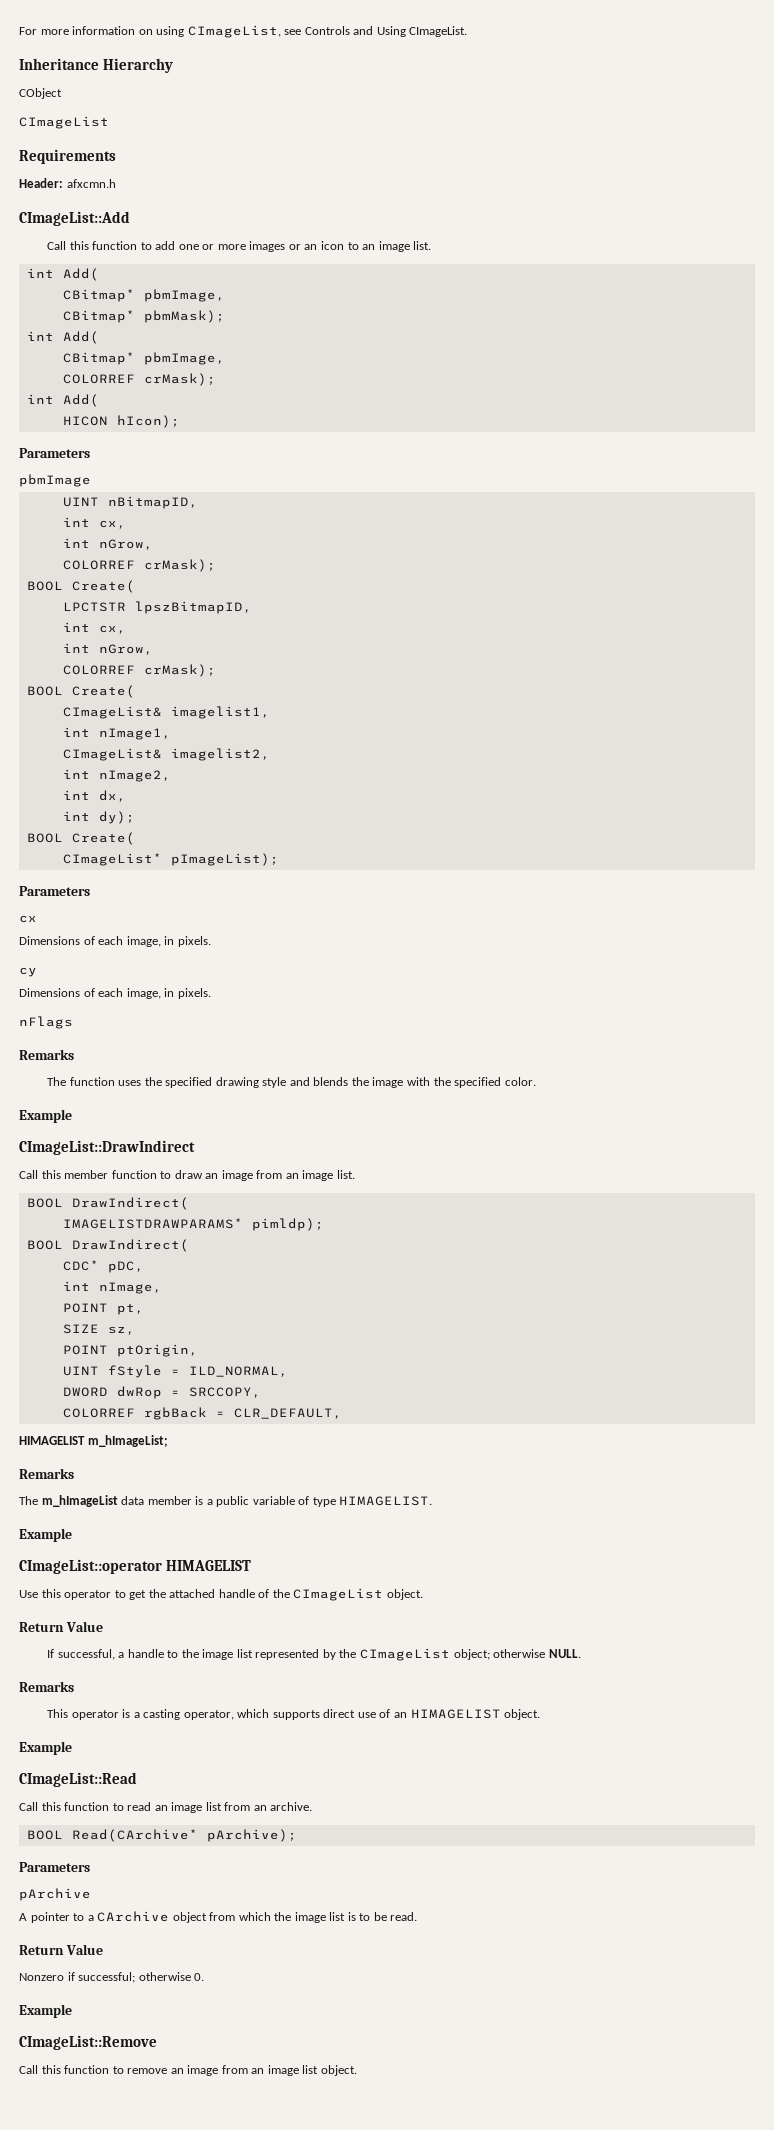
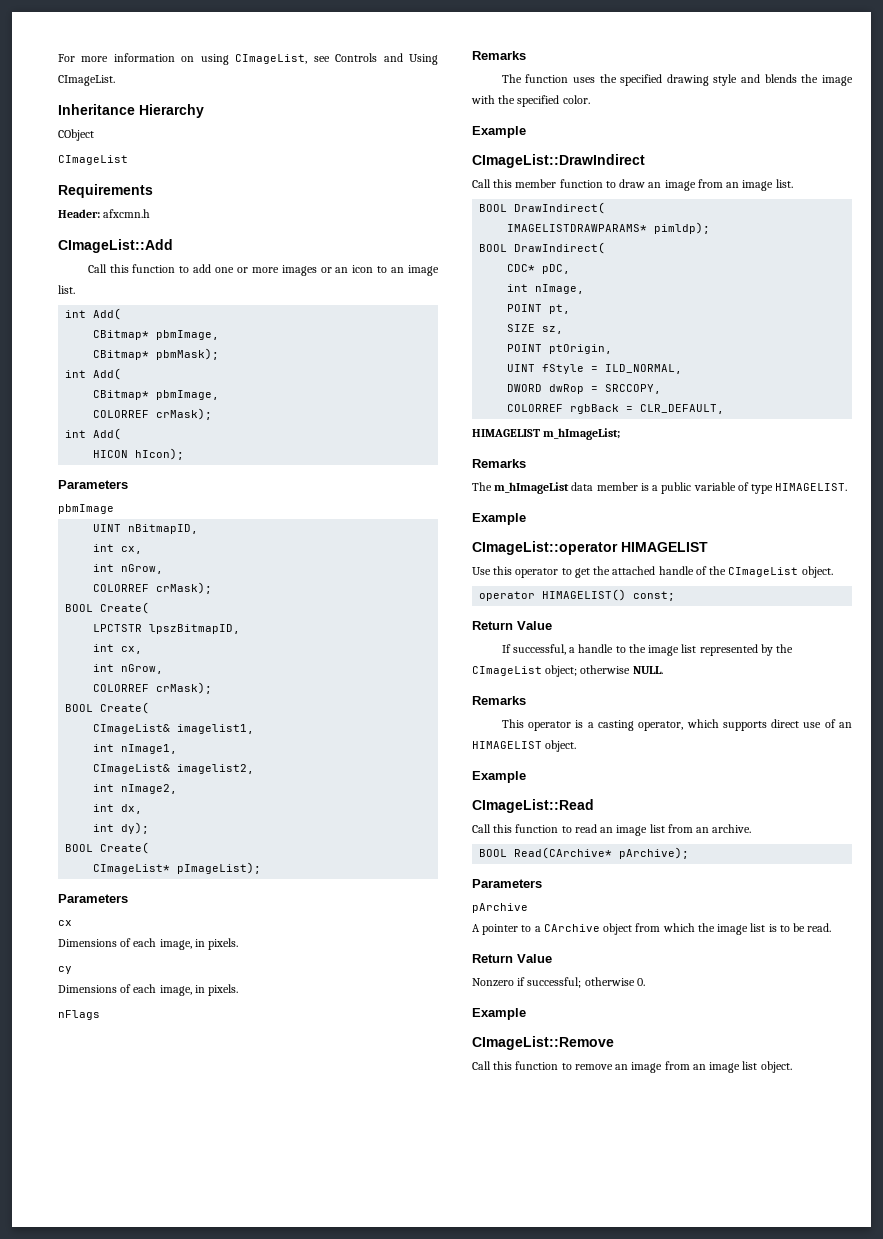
(423, 1594) none -> [479,589,676,601] // operator HIMAGELIST() const;

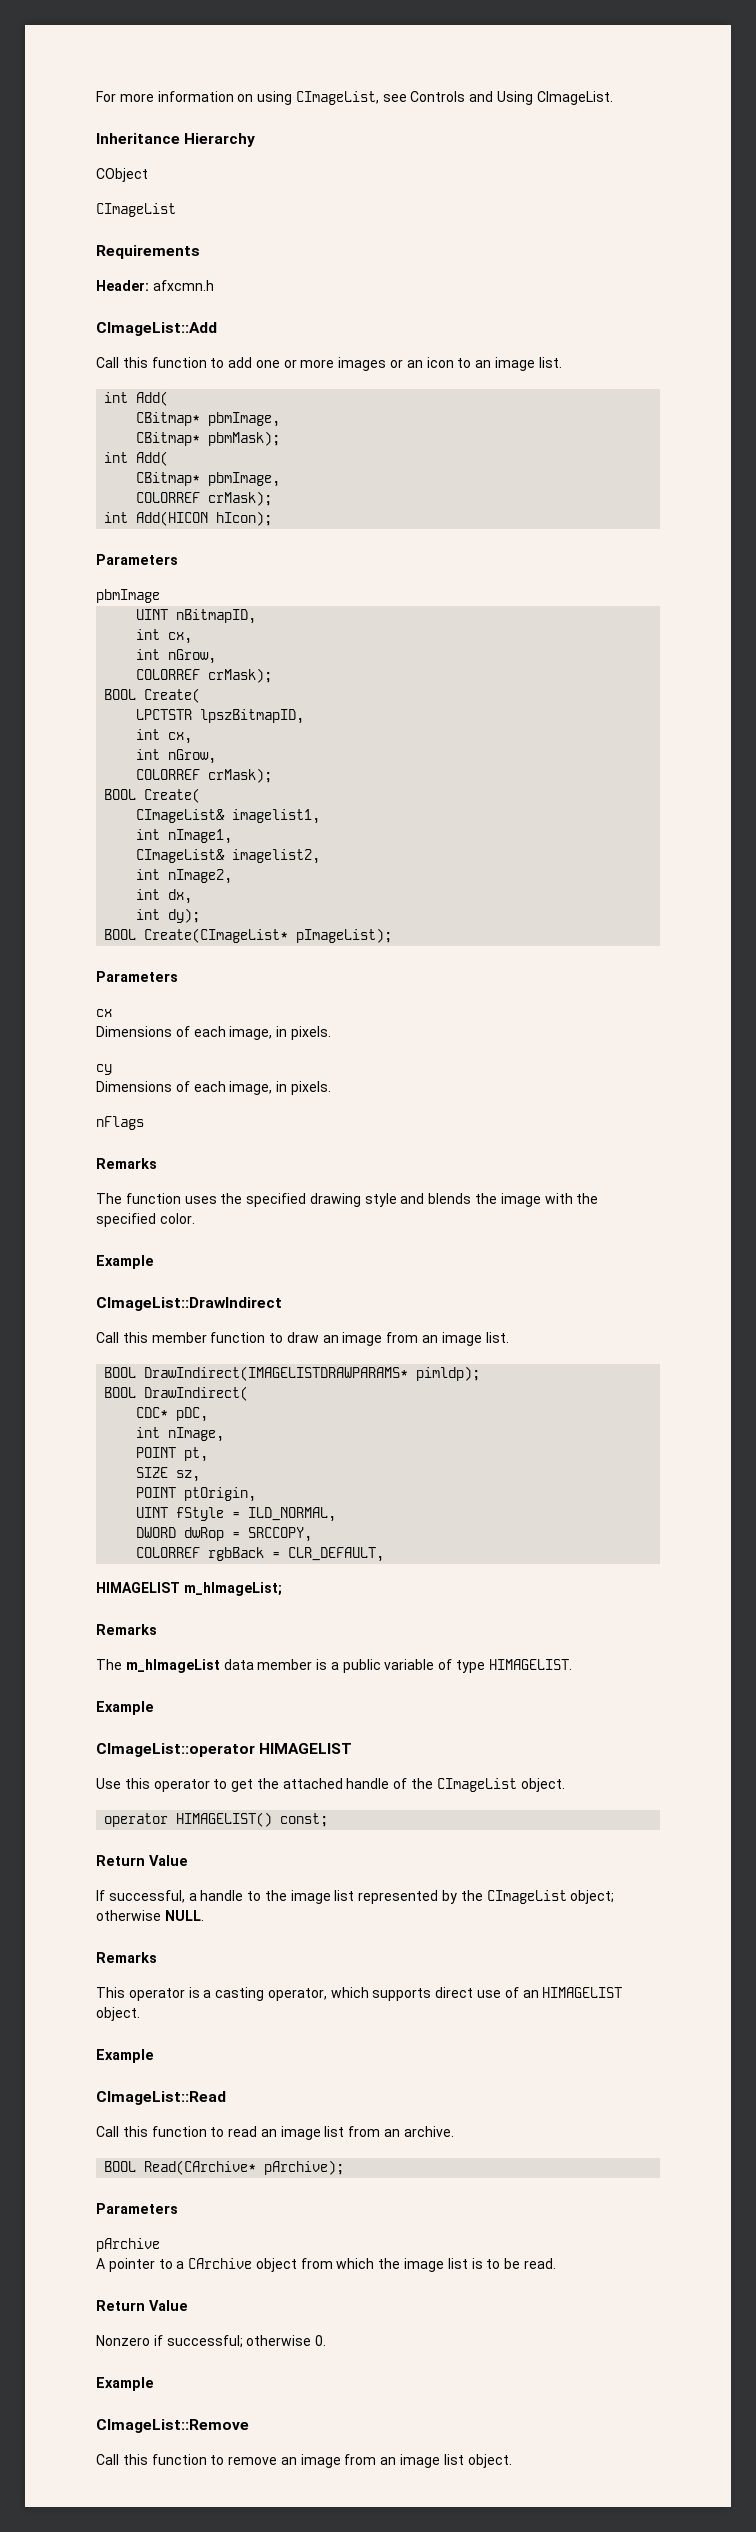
[93,428,122,440] [93,450,129,458] Add( // HICON -> [136,511,209,526] Add(HICON
[100,842,150,854] [93,864,171,874] Create( // CImageList* -> [144,928,289,943] Create(CImageList*
[514,202,606,214] [507,224,648,232] DrawIndirect( // IMAGELISTDRAWPARAMS* -> [144,1366,409,1381] DrawIndirect(IMAGELISTDRAWPARAMS*

